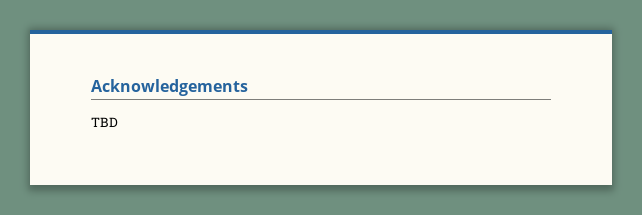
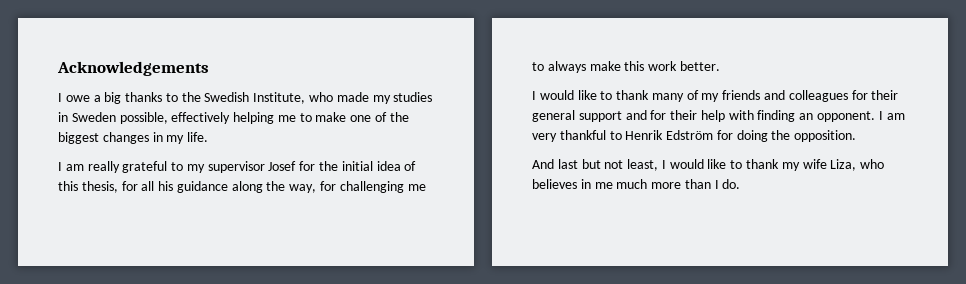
[91,117,118,127] TBD -> [58,92,433,104] [58,112,409,124] [58,132,209,144] [58,161,417,173] [58,181,426,193] [532,61,720,73] [532,90,899,102] [532,110,905,122] [532,130,857,142] [532,159,885,171] [532,179,741,189] I owe a big thanks to the Swedish Institute, who made my studies in Sweden possible, effectively helping me to make one of the biggest changes in my life. // I am really grateful to my supervisor Josef for the initial idea of this thesis, for all his guidance along the way, for challenging me to always make this work better. // I would like to thank many of my friends and colleagues for their general support and for their help with finding an opponent. I am very thankful to Henrik Edström for doing the opposition. // And last but not least, I would like to thank my wife Liza, who believes in me much more than I do.

